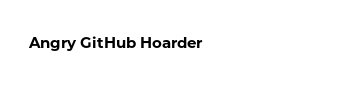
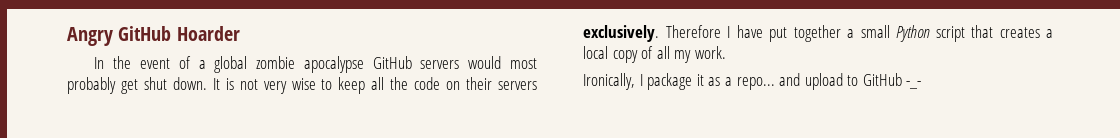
(204, 42) none -> [94,56,537,73] [67,77,537,94] [583,25,1053,42] [583,46,726,63] [583,73,922,90] // In the event of a global zombie apocalypse GitHub servers would most probably get shut down. It is not very wise to keep all the code on their servers exclusively. Therefore I have put together a small Python script that creates a local copy of all my work. // Ironically, I package it as a repo... and upload to GitHub -_-

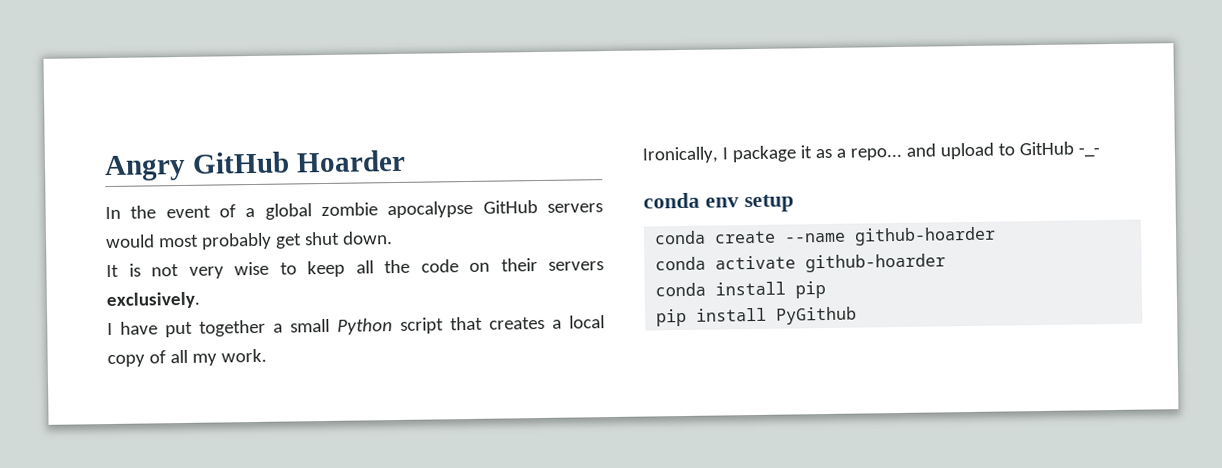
(207, 83) none -> (393, 238) //
[665,25,721,38] Therefore -> (200, 300) //
(922, 85) none -> [643,192,794,213] [654,226,997,246] [655,253,947,273] [655,280,827,299] [656,306,858,327] // conda env setup // conda create --name github-hoarder // conda activate github-hoarder // conda install pip // pip install PyGithub

